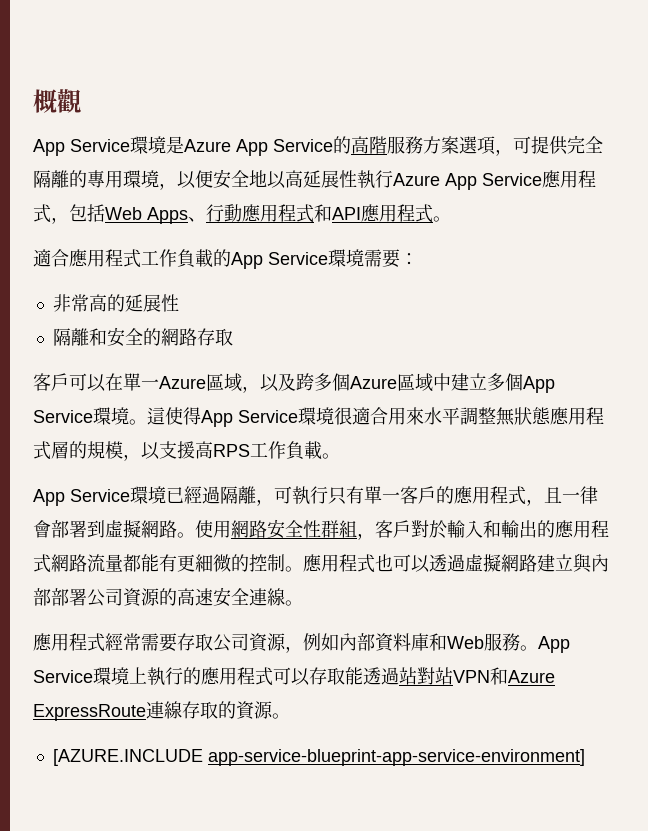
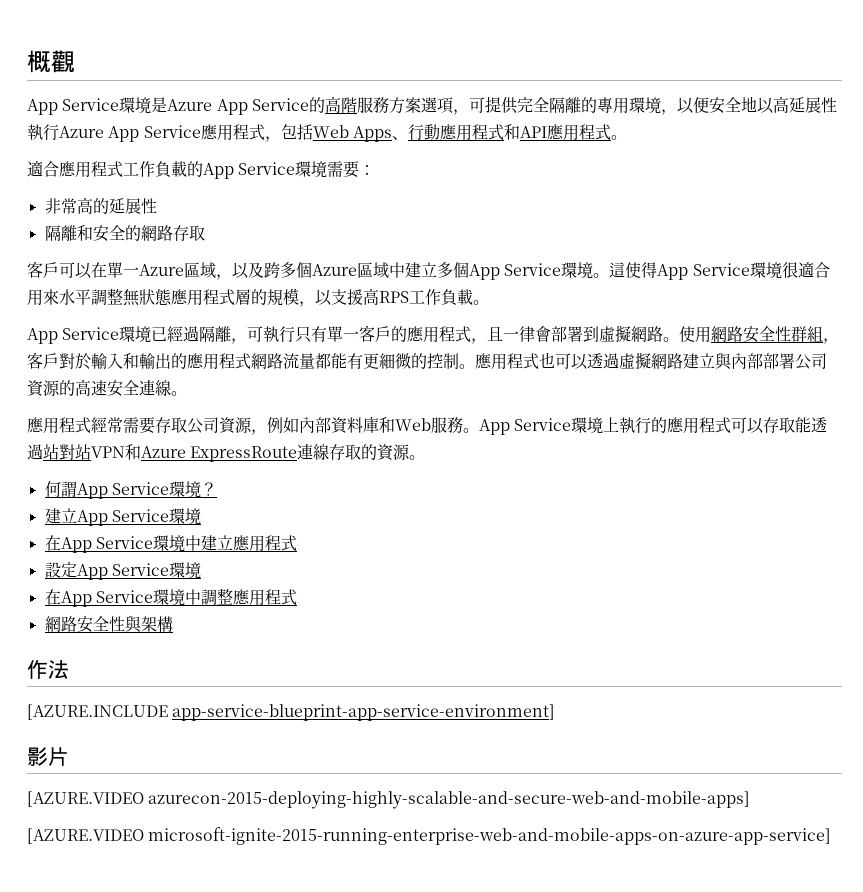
[52,749,585,766] [AZURE.INCLUDE app-service-blueprint-app-service-environment] -> [44,481,217,499] [44,508,201,526] [44,535,297,553] [44,562,201,580] [44,588,297,607] [44,616,173,633] [27,660,69,679] [27,704,556,721] [27,747,69,766] [27,791,751,809] [27,827,832,845] 何謂App Service環境？ // 建立App Service環境 // 在App Service環境中建立應用程式 // 設定App Service環境 // 在App Service環境中調整應用程式 // 網路安全性與架構 // 作法 // [AZURE.INCLUDE app-service-blueprint-app-service-environment] // 影片 // [AZURE.VIDEO azurecon-2015-deploying-highly-scalable-and-secure-web-and-mobile-apps] // [AZURE.VIDEO microsoft-ignite-2015-running-enterprise-web-and-mobile-apps-on-azure-app-service]

